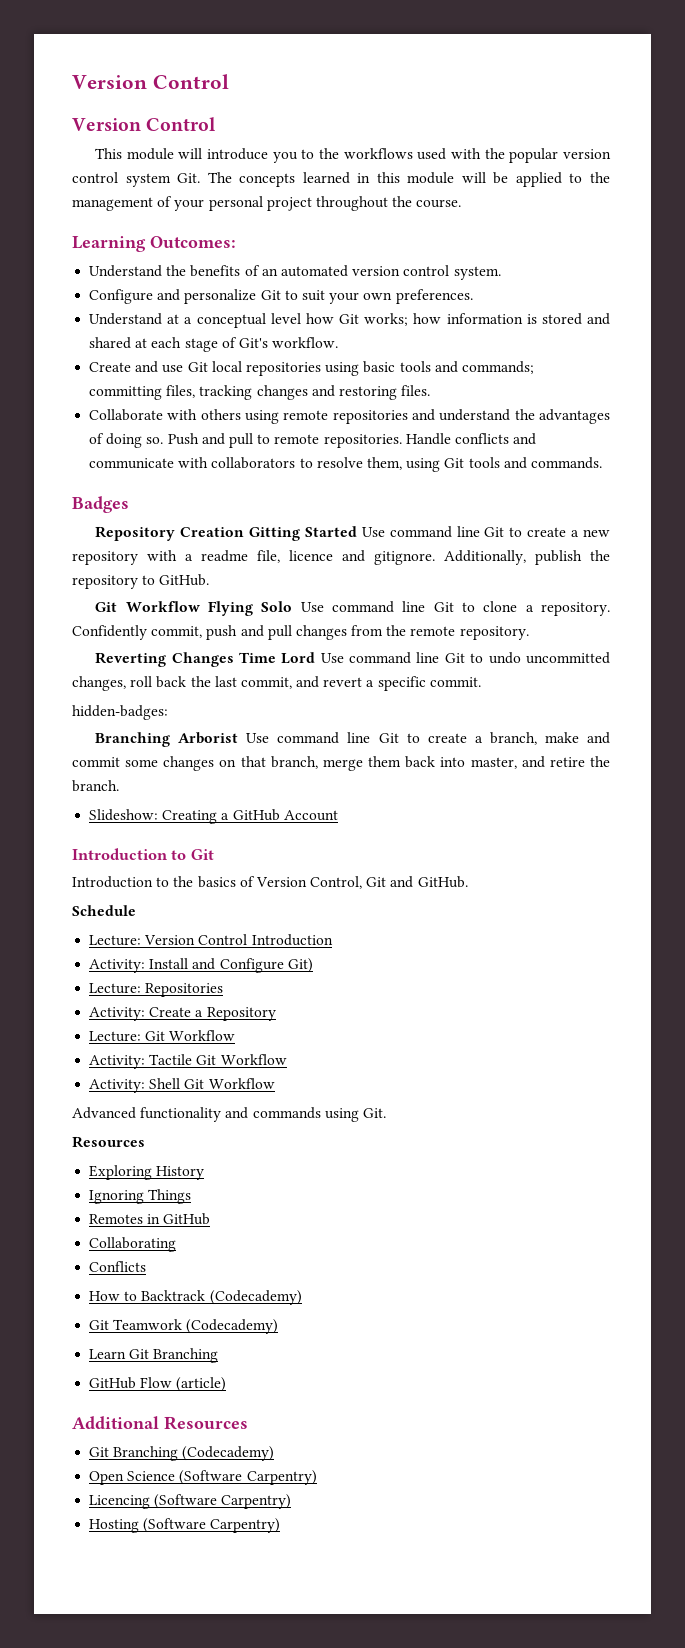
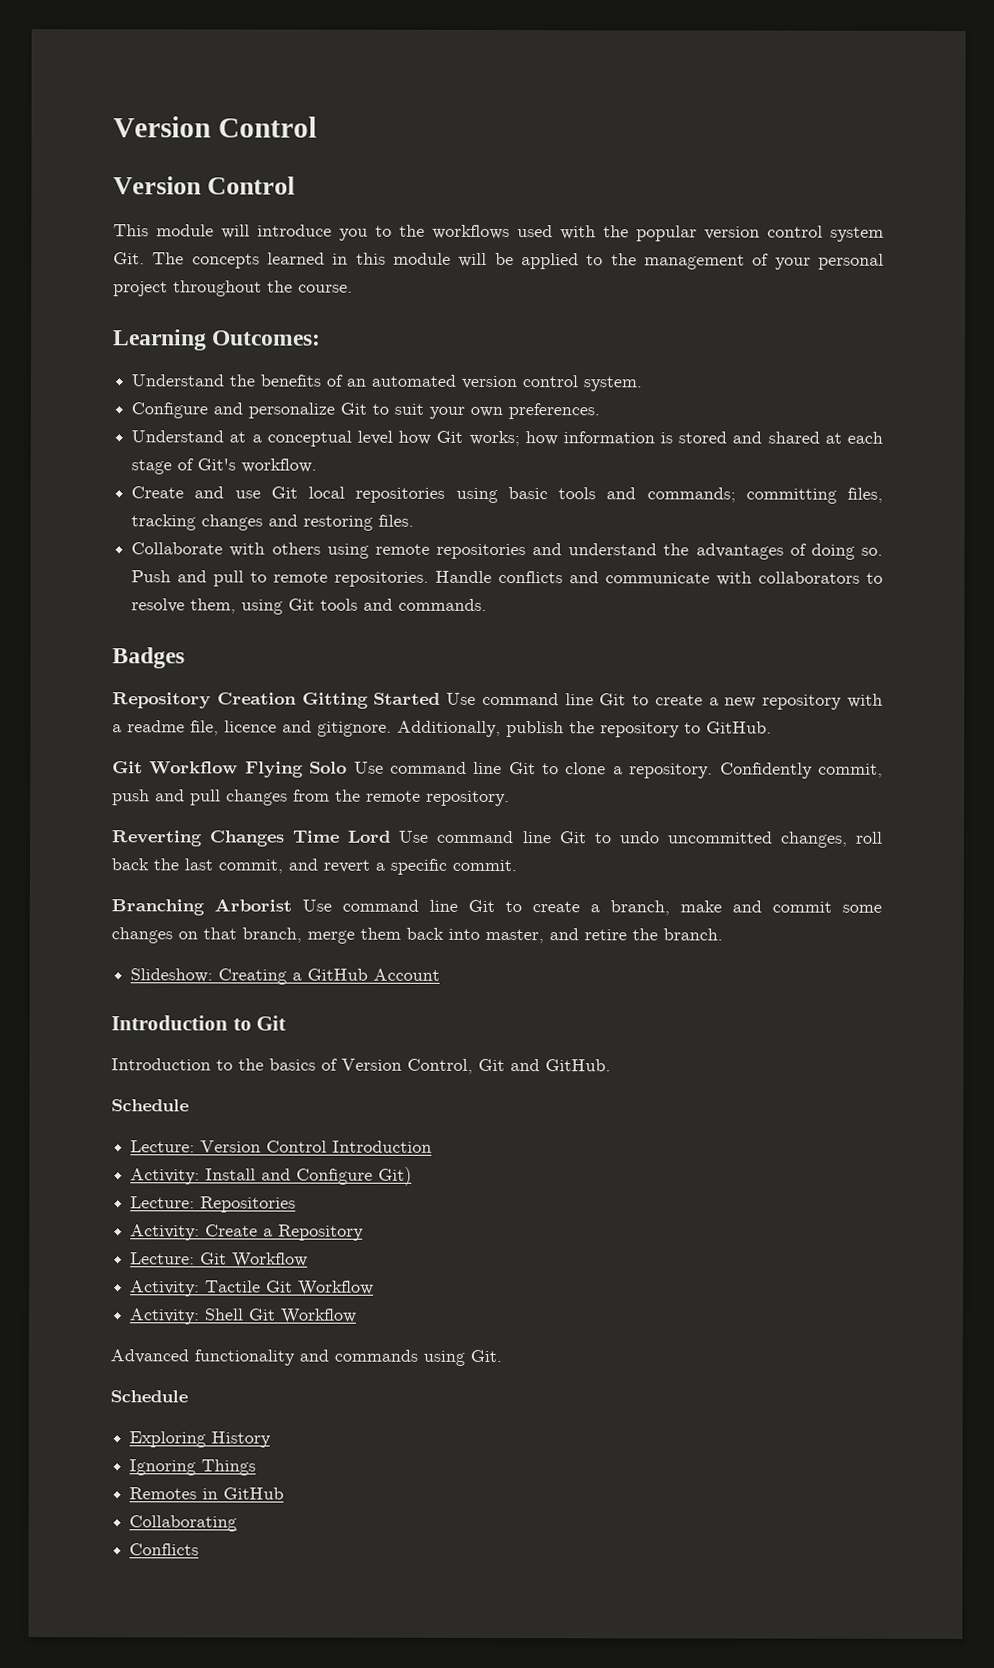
[72,705,168,720] // hidden-badges: -> (517, 865) none
[72,1136,145,1148] Resources -> [110,1390,188,1403] Schedule
[89,1290,302,1305] [89,1319,279,1334] [89,1348,219,1363] [89,1377,227,1392] [72,1416,248,1430] [89,1446,275,1461] [89,1470,317,1485] [89,1494,292,1509] [89,1518,281,1533] // How to Backtrack (Codecademy) // Git Teamwork (Codecademy) // Learn Git Branching // GitHub Flow (article) // Additional Resources // Git Branching (Codecademy) // Open Science (Software Carpentry) // Licencing (Software Carpentry) // Hosting (Software Carpentry) -> (200, 1549) none

